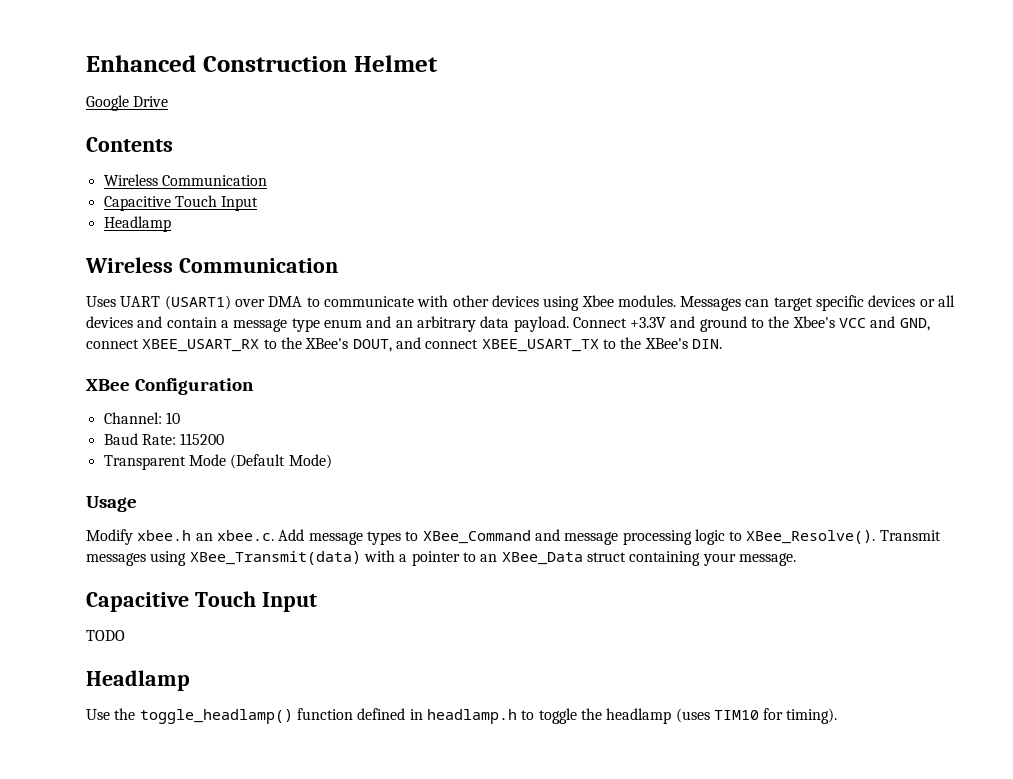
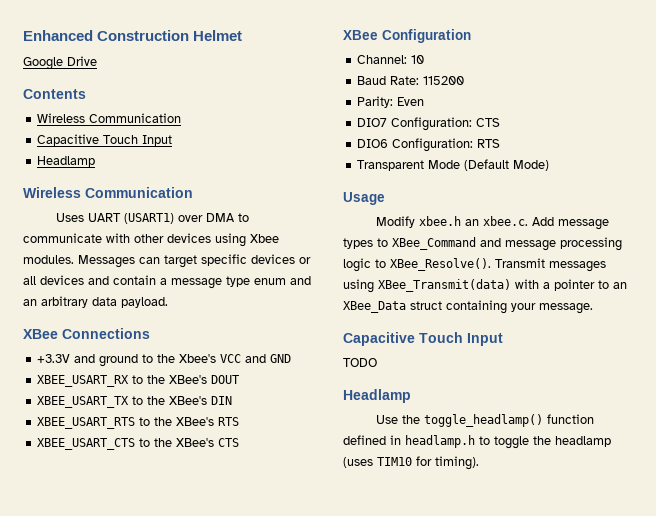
[572,317,627,328] Connect -> [23,328,150,339] // XBee Connections //
[899,318,930,331] [86,339,139,349] GND, connect -> [270,354,292,363] GND //
[352,337,479,352] DOUT, and connect -> [211,375,240,384] DOUT //
[691,339,722,349] DIN. -> [211,396,233,405] [37,417,240,429] [37,438,240,450] DIN // XBEE_USART_RTS to the XBee's RTS // XBEE_USART_CTS to the XBee's CTS
(225, 439) none -> [357,96,425,108] [357,117,501,131] [357,138,501,152] // Parity: Even // DIO7 Configuration: CTS // DIO6 Configuration: RTS

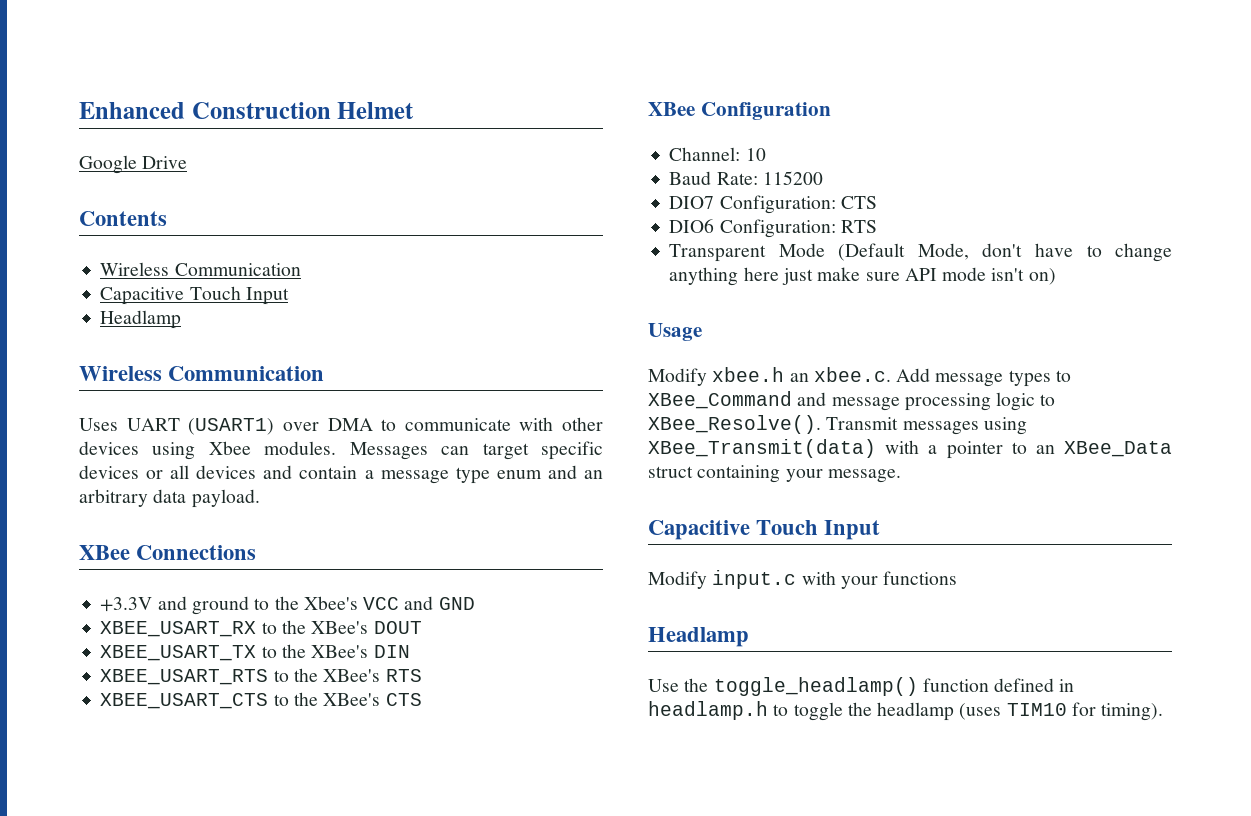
[357,96,425,108] // Parity: Even -> (823, 178) none
[513,160,550,171] Mode) -> [917,243,1172,262] [669,267,1056,286] Mode, don't have to change anything here just make sure API mode isn't on)
[343,358,377,367] TODO -> [648,570,958,589] Modify input.c with your functions

